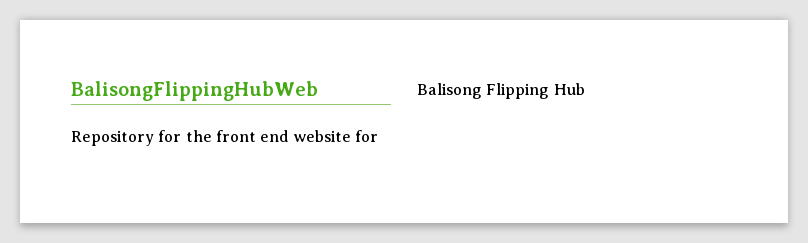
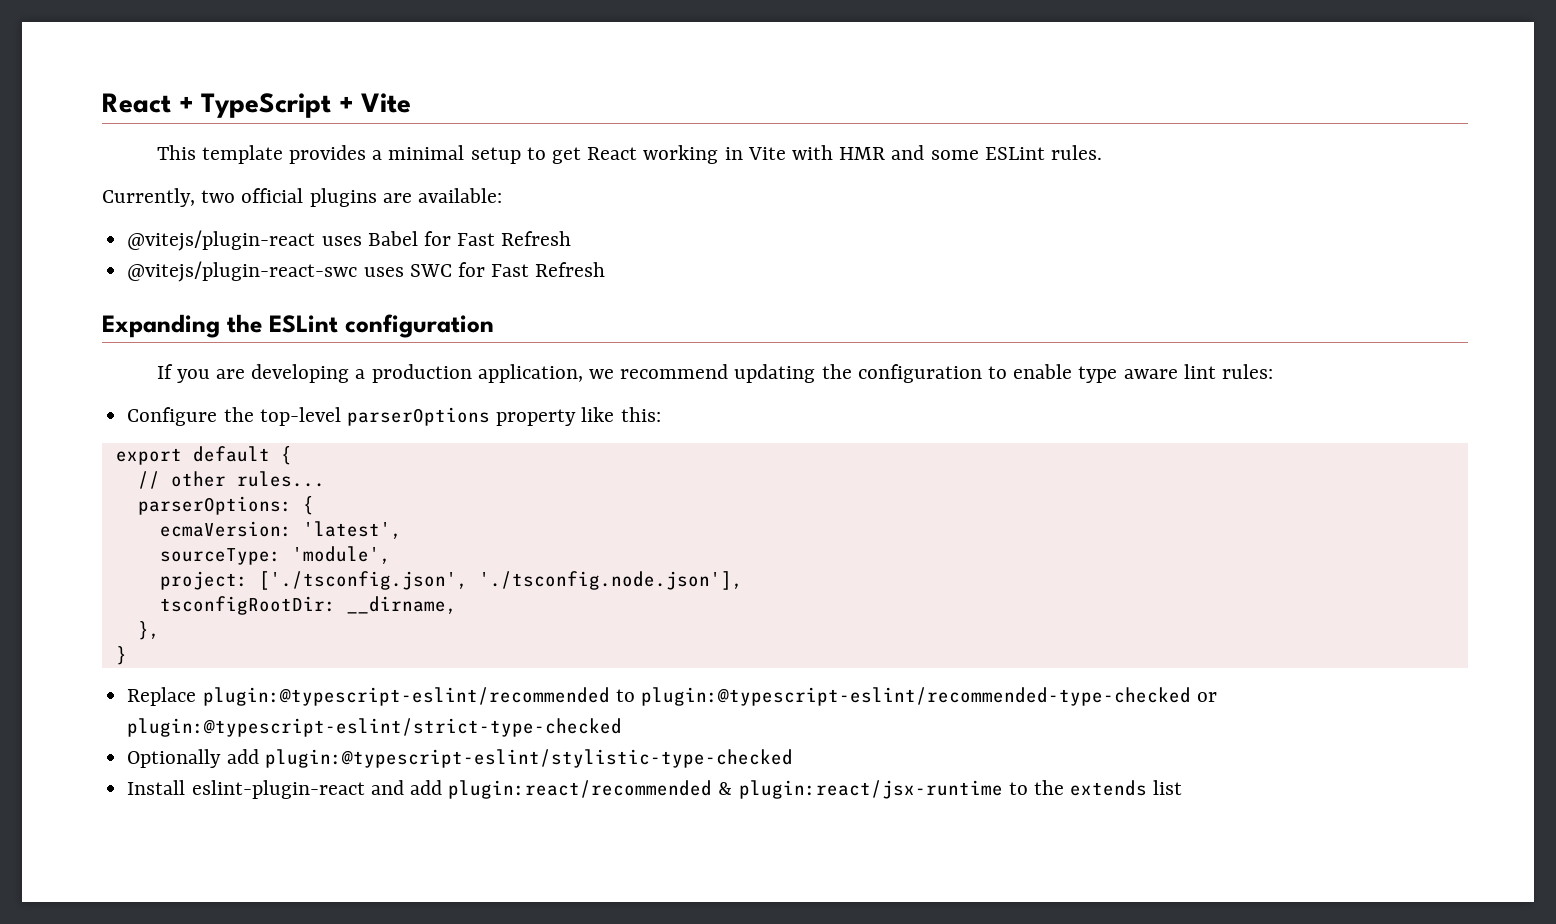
[71,81,318,101] [71,130,378,146] [417,83,585,99] BalisongFlippingHubWeb // Repository for the front end website for Balisong Flipping Hub -> [102,93,412,118] [156,145,1103,164] [102,188,503,207] [127,230,572,251] [127,261,606,282] [102,314,494,338] [156,364,1274,383] [127,407,661,426] [115,446,292,465] [137,471,325,489] [137,496,314,515] [159,521,402,539] [159,546,391,565] [159,571,743,590] [159,596,457,615] [137,621,160,640] [115,646,127,665] [127,687,1218,706] [127,718,623,737] [127,749,793,768] [127,780,1183,799] React + TypeScript + Vite // This template provides a minimal setup to get React working in Vite with HMR and some ESLint rules. // Currently, two official plugins are available: // @vitejs/plugin-react uses Babel for Fast Refresh // @vitejs/plugin-react-swc uses SWC for Fast Refresh // Expanding the ESLint configuration // If you are developing a production application, we recommend updating the configuration to enable type aware lint rules: // Configure the top-level parserOptions property like this: // export default { // // other rules... // parserOptions: { // ecmaVersion: 'latest', // sourceType: 'module', // project: ['./tsconfig.json', './tsconfig.node.json'], // tsconfigRootDir: __dirname, // }, // } // Replace plugin:@typescript-eslint/recommended to plugin:@typescript-eslint/recommended-type-checked or plugin:@typescript-eslint/strict-type-checked // Optionally add plugin:@typescript-eslint/stylistic-type-checked // Install eslint-plugin-react and add plugin:react/recommended & plugin:react/jsx-runtime to the extends list

